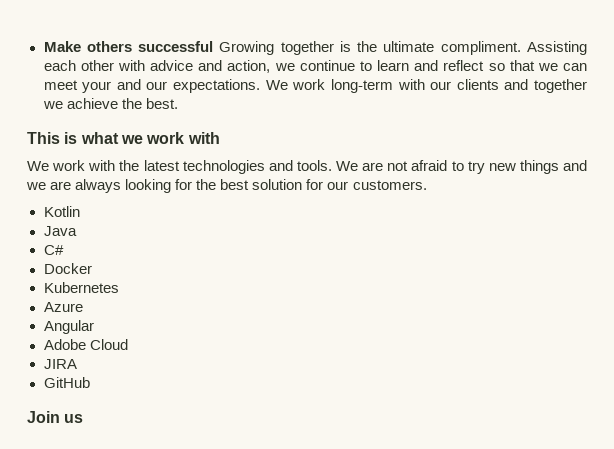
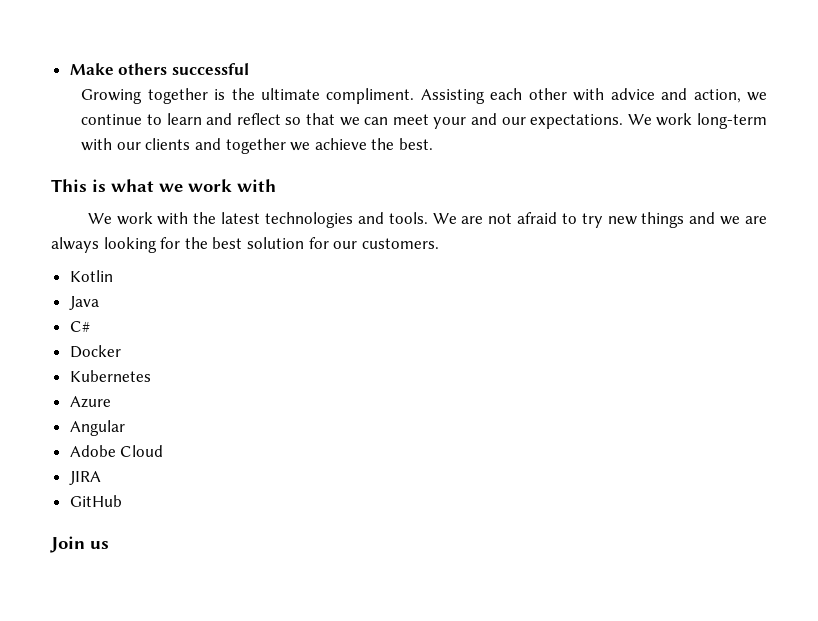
(214, 46) none -> (249, 69) //

